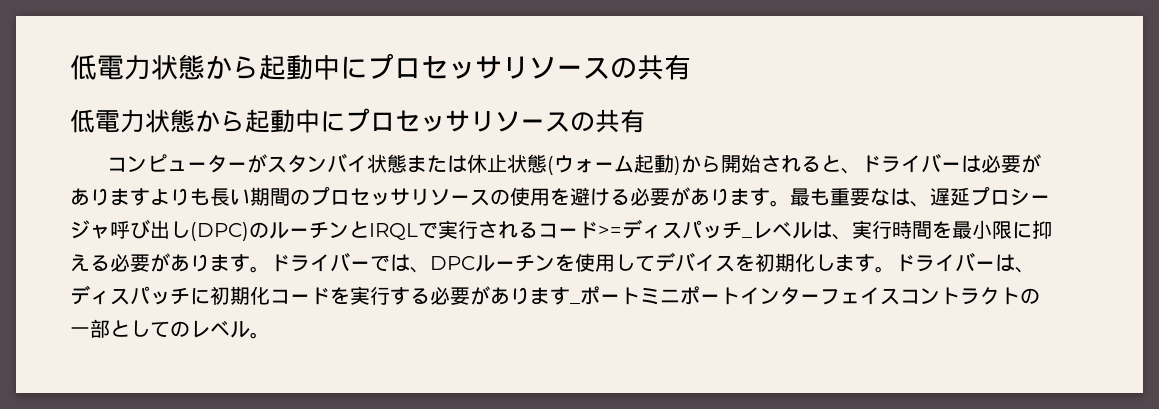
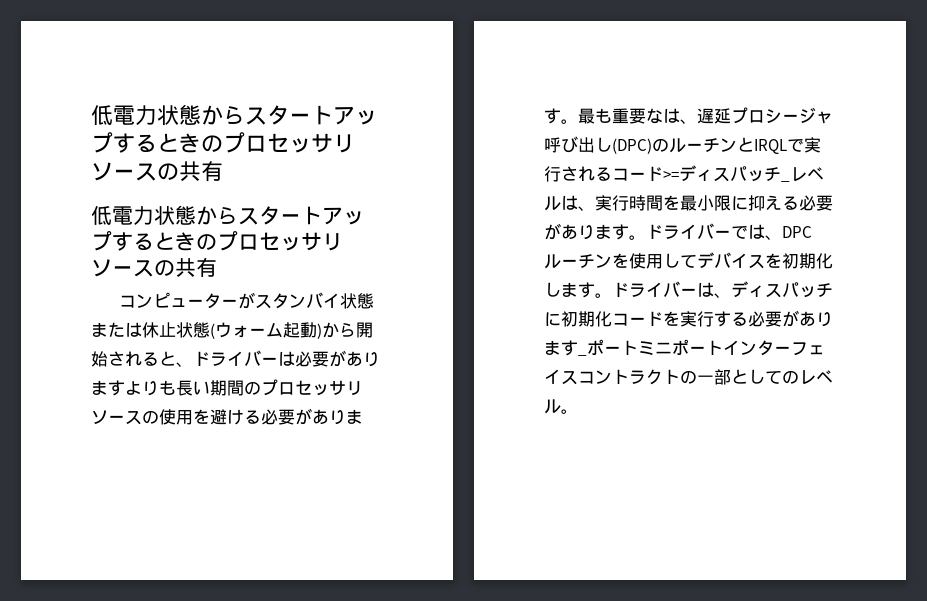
[70,54,367,80] 低電力状態から起動中に -> [91,104,377,126] [91,132,223,153] 低電力状態からスタートアップするときの
[245,109,345,133] 起動中に -> [238,206,364,225] [91,231,217,251] スタートアップするときの

